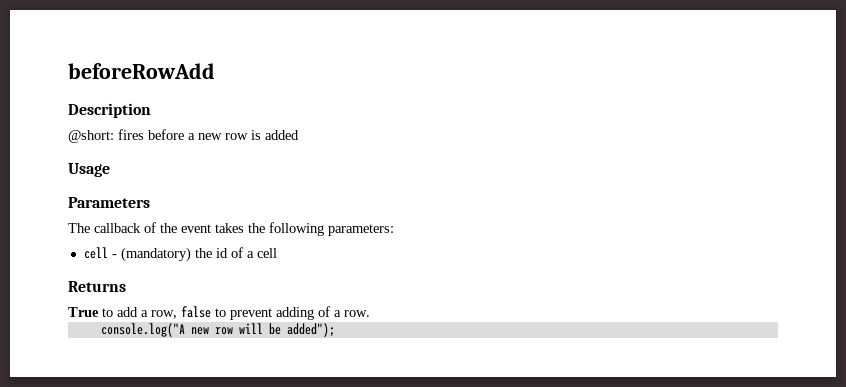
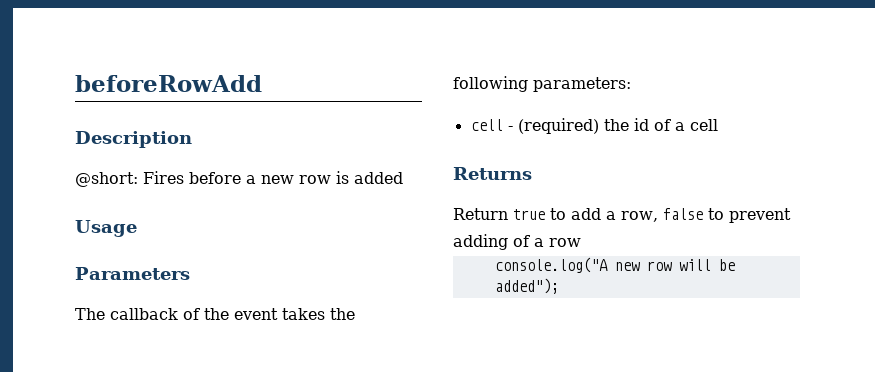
[118,129,144,140] fires -> [143,171,184,184] Fires
[120,247,191,262] (mandatory) -> [517,118,599,134] (required)
[68,307,99,317] True -> [453,208,545,220] Return true
[344,310,370,317] row. -> [549,238,581,247] row

